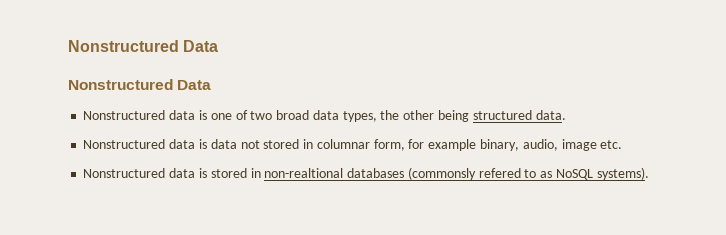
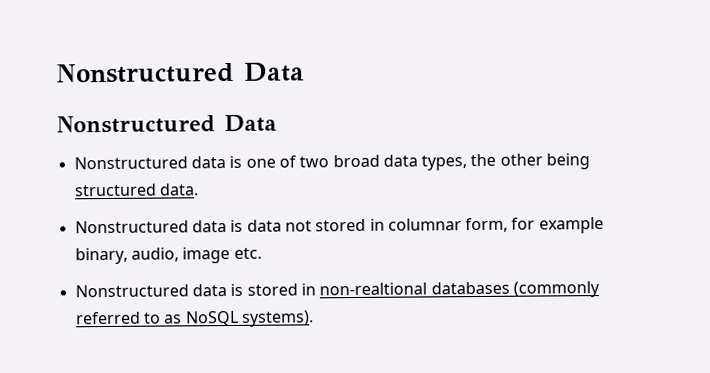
[407,167,521,180] (commonsly refered -> [512,281,600,298] [75,311,141,325] (commonly referred

